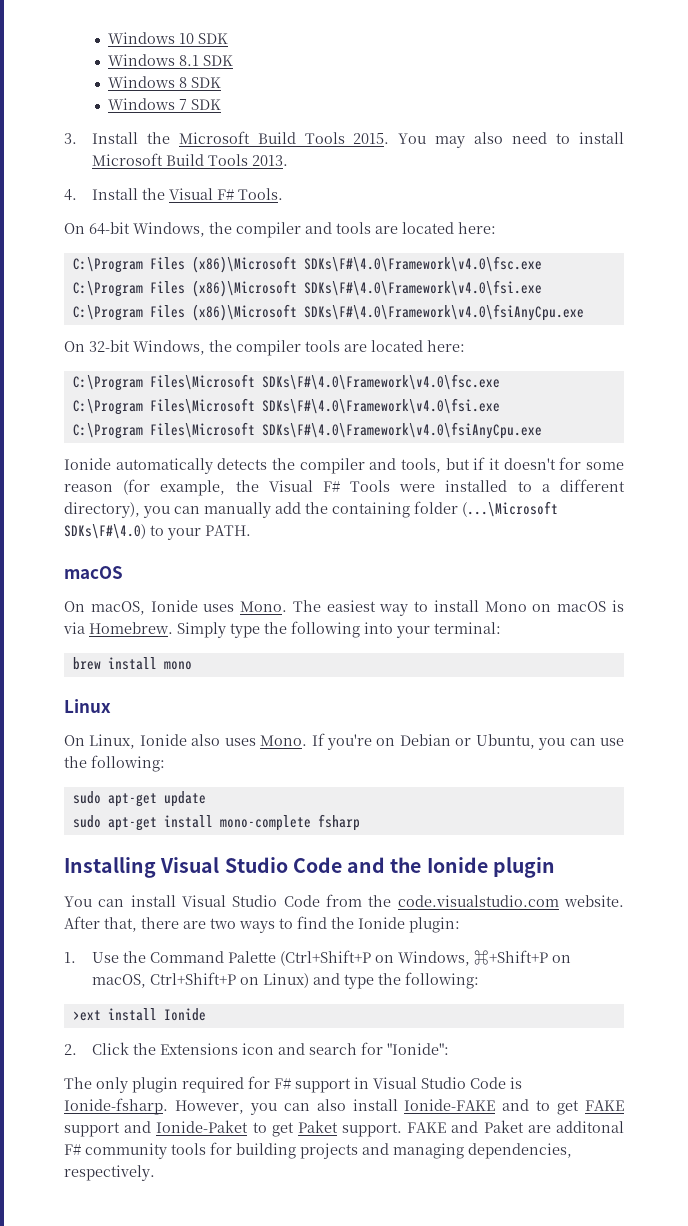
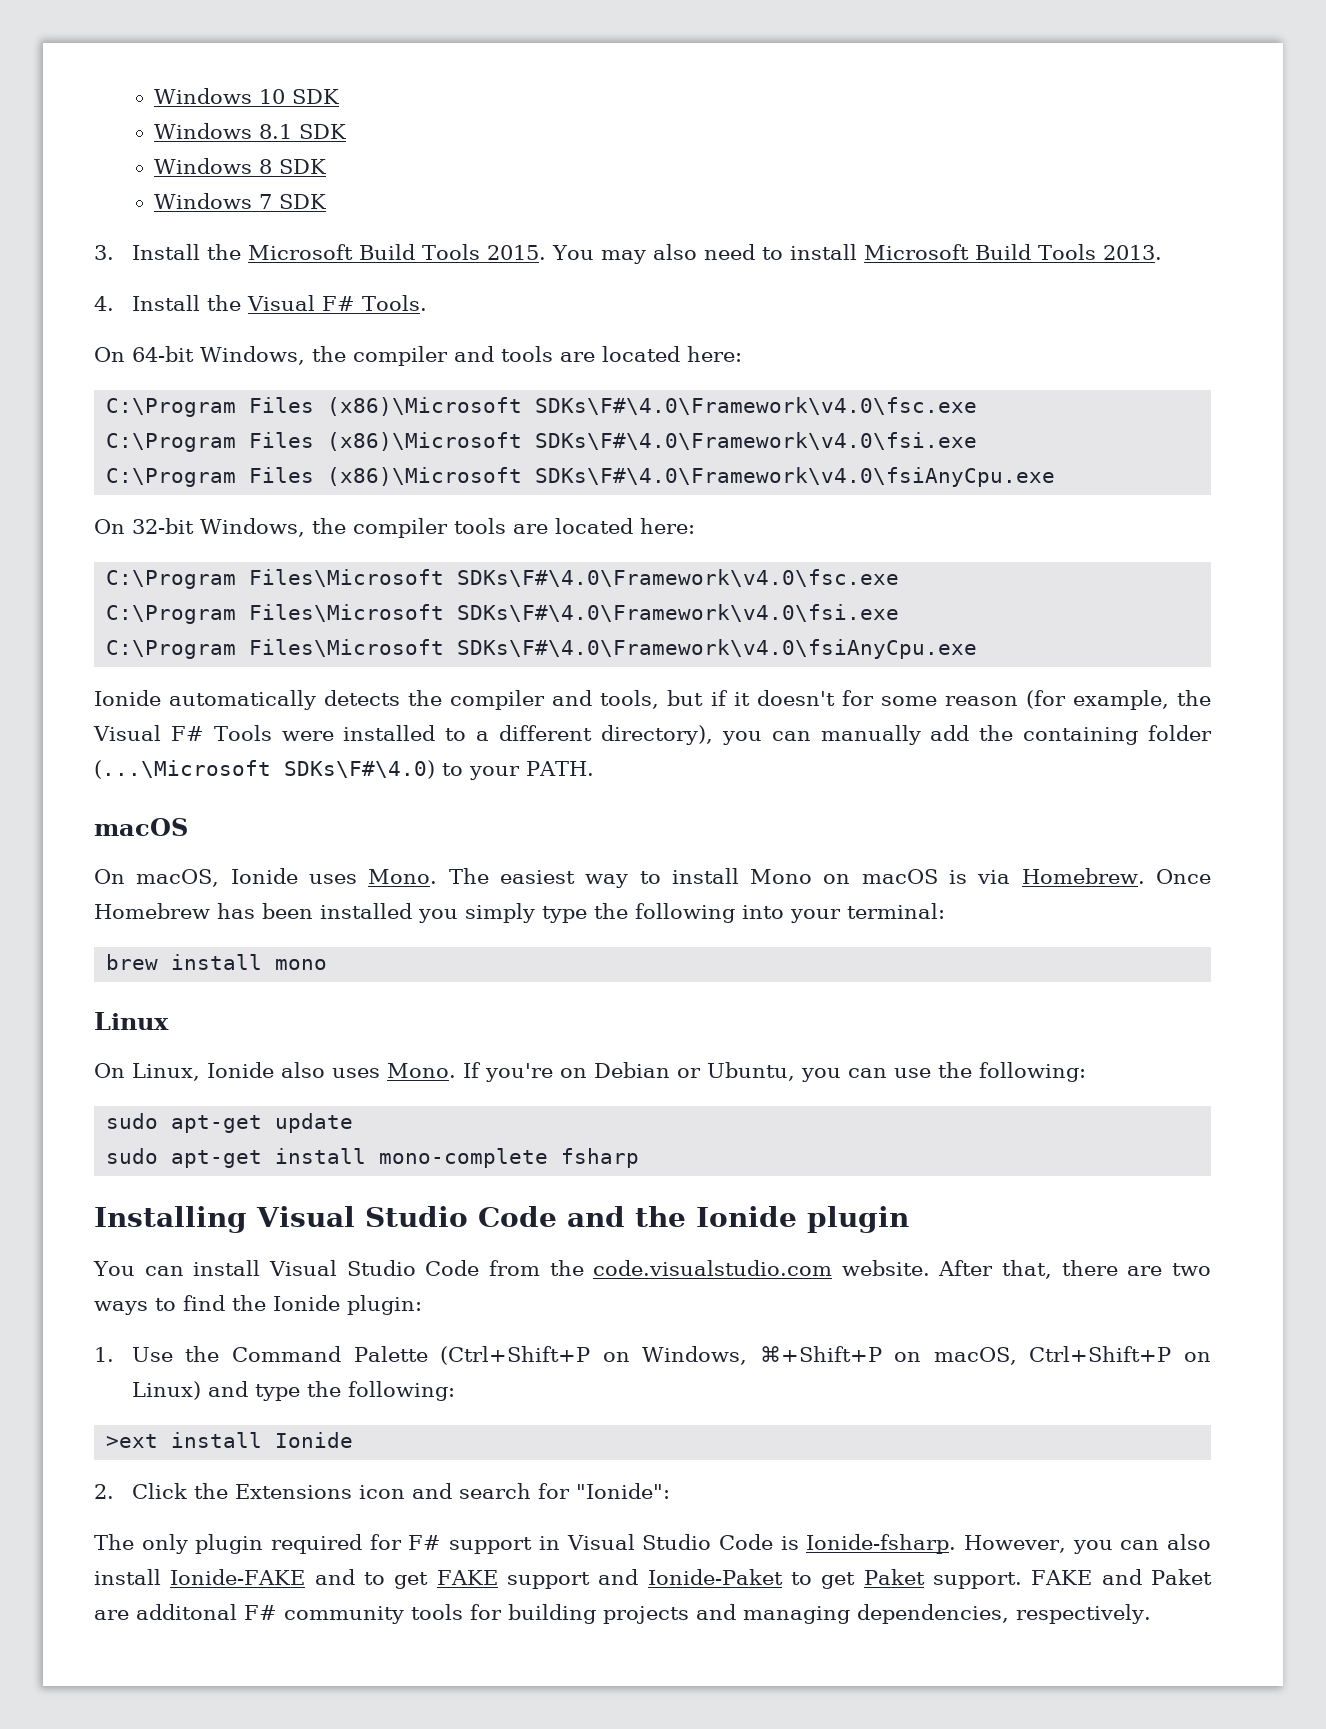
[177,622,226,638] Simply -> [1156,869,1211,884] [94,903,535,923] Once Homebrew has been installed you simply

